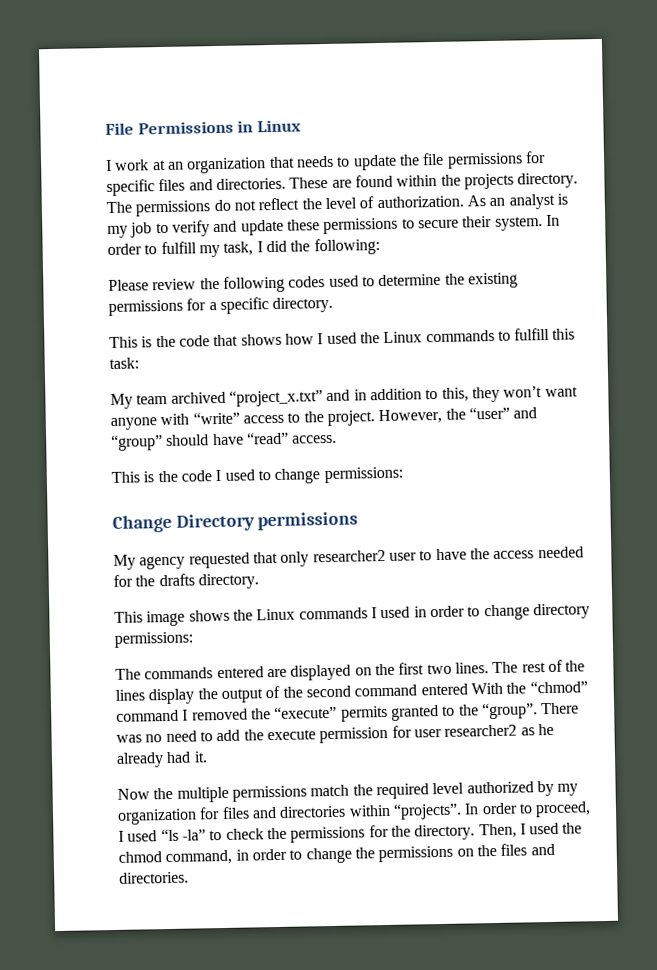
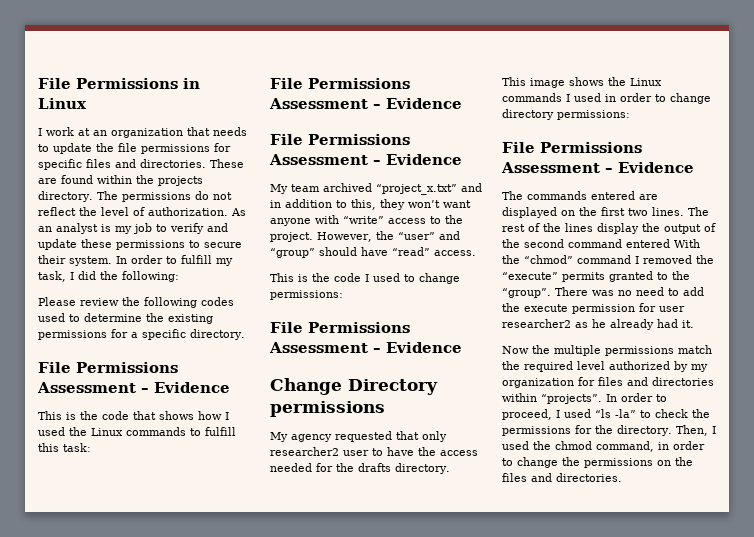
(334, 304) none -> [38,362,178,373] [37,382,230,393] // File Permissions Assessment – Evidence
(139, 363) none -> [270,78,410,89] [269,98,462,109] [270,134,410,145] [269,154,462,165] // File Permissions Assessment – Evidence // File Permissions Assessment – Evidence
(403, 475) none -> [270,322,410,333] [269,342,462,353] // File Permissions Assessment – Evidence
(193, 639) none -> [502,142,642,153] [501,162,694,173] // File Permissions Assessment – Evidence

